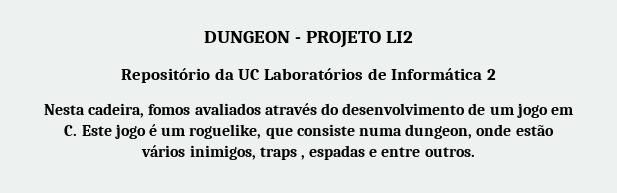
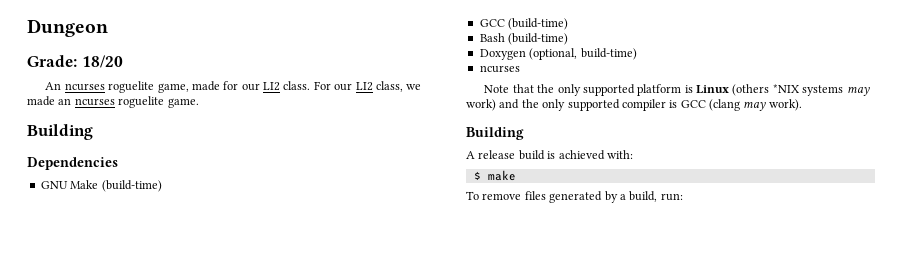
[204,31,413,48] [121,68,496,83] [44,103,573,118] [64,124,554,139] [141,145,475,160] DUNGEON - PROJETO LI2 // Repositório da UC Laboratórios de Informática 2 // Nesta cadeira, fomos avaliados através do desenvolvimento de um jogo em C. Este jogo é um roguelike, que consiste numa dungeon, onde estão vários inimigos, traps , espadas e entre outros. -> [27,19,108,37] [27,55,123,68] [45,81,422,93] [27,96,199,108] [27,124,93,140] [27,157,118,170] [40,180,162,192] [479,18,569,30] [479,33,569,45] [479,48,637,60] [479,65,520,73] [484,84,870,96] [466,99,802,111] [466,127,524,140] [466,150,633,160] [473,170,516,181] [466,191,683,203] Dungeon // Grade: 18/20 // An ncurses roguelite game, made for our LI2 class. For our LI2 class, we made an ncurses roguelite game. // Building // Dependencies // GNU Make (build-time) // GCC (build-time) // Bash (build-time) // Doxygen (optional, build-time) // ncurses // Note that the only supported platform is Linux (others *NIX systems may work) and the only supported compiler is GCC (clang may work). // Building // A release build is achieved with: // $ make // To remove files generated by a build, run:

